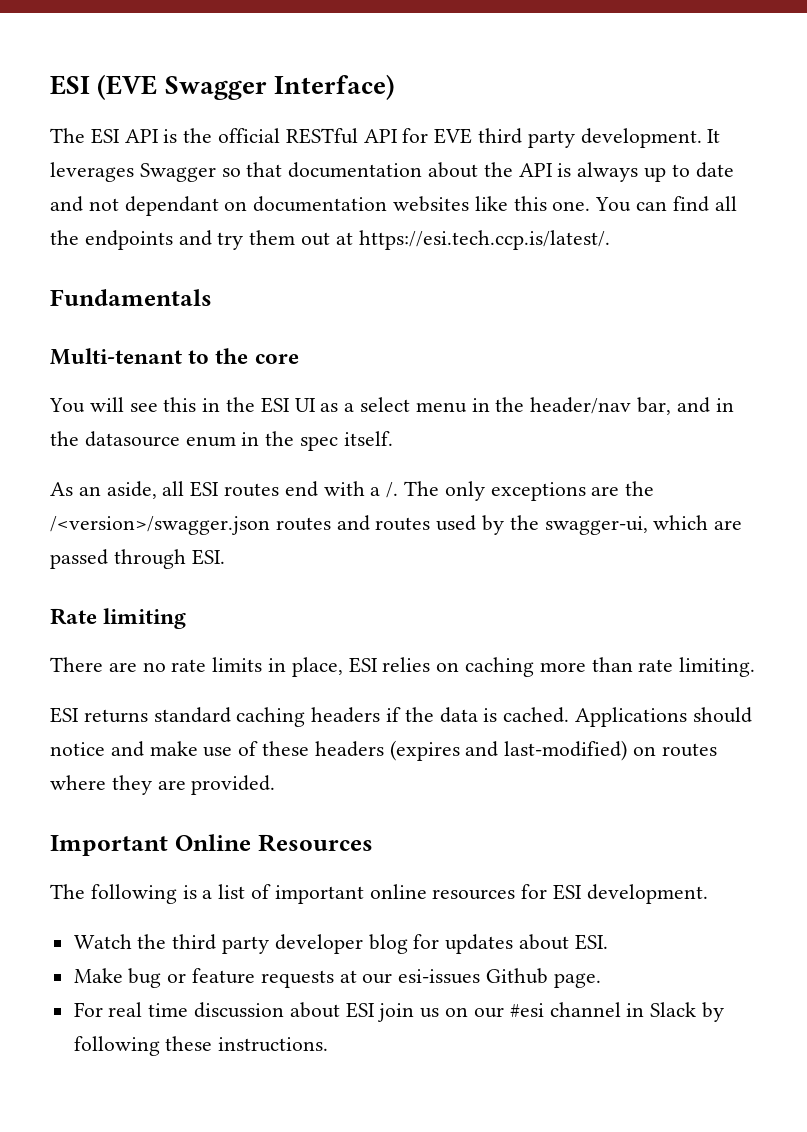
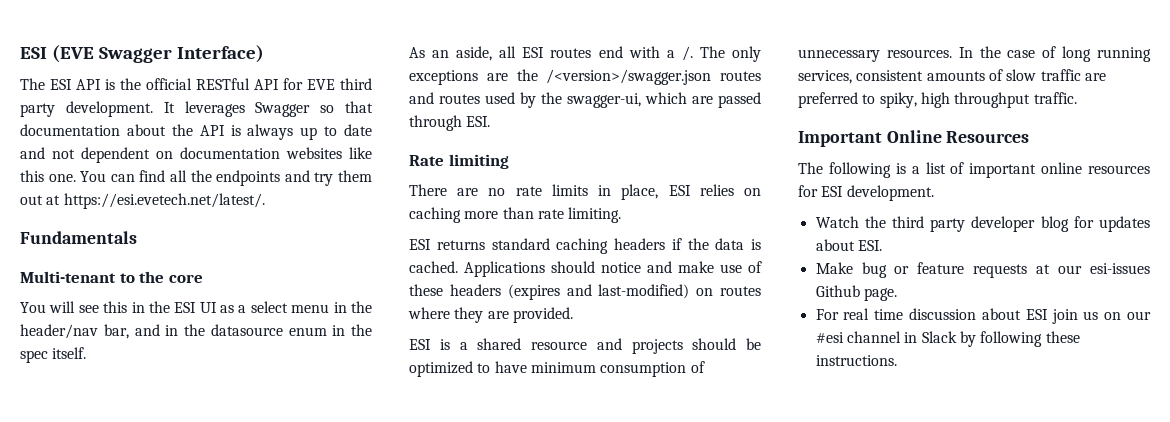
[124,196,219,216] dependant -> [81,147,150,163] dependent
[358,230,610,250] https://esi.tech.ccp.is/latest/. -> [63,193,265,209] https://esi.evetech.net/latest/.
(276, 785) none -> [409,338,761,354] [409,361,705,377] [798,46,1151,62] [798,69,1106,84] [798,92,1077,108] // ESI is a shared resource and projects should be optimized to have minimum consumption of unnecessary resources. In the case of long running services, consistent amounts of slow traffic are preferred to spiky, high throughput traffic.

